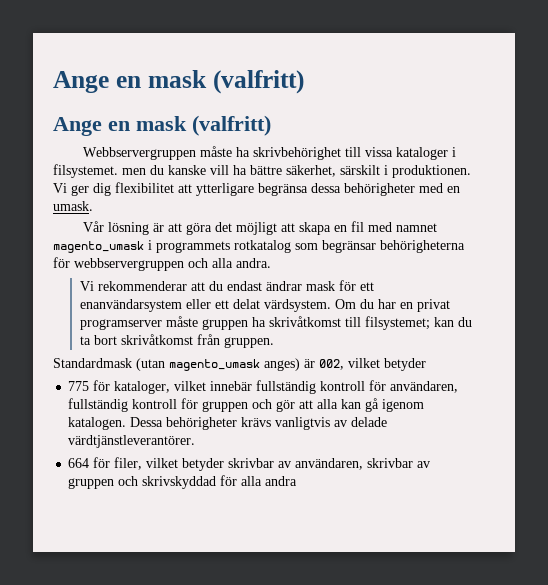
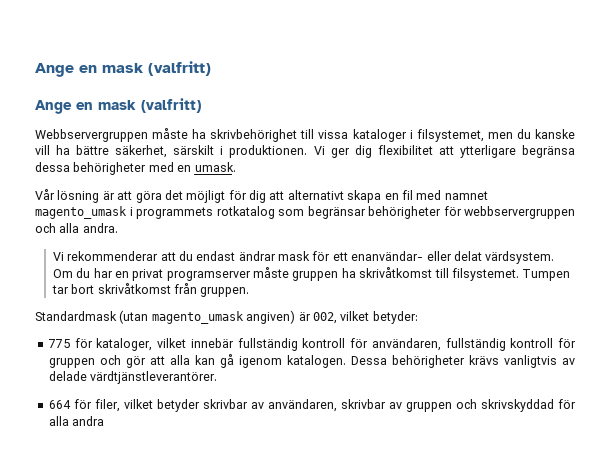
[53,164,118,178] filsystemet. -> [416,129,484,142] filsystemet,
[281,223,296,232] att -> [228,190,344,203] för dig att alternativt
[380,240,465,253] behörigheterna -> [368,206,441,219] behörigheter
[79,299,229,312] enanvändarsystem eller ett -> [351,251,452,261] enanvändar- eller
[364,316,472,330] [79,336,91,345] filsystemet; kan du ta -> [451,268,571,281] [51,285,69,294] filsystemet. Tumpen tar
[264,358,300,371] anges) -> [246,310,296,324] angiven)
[384,358,426,371] betyder -> [372,311,418,324] betyder:

